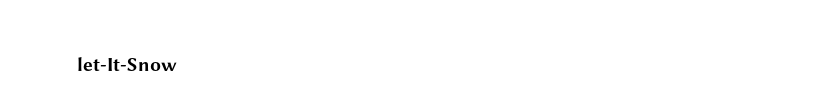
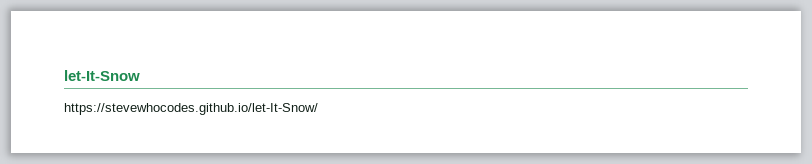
(177, 64) none -> [64,103,318,115] // https://stevewhocodes.github.io/let-It-Snow/

